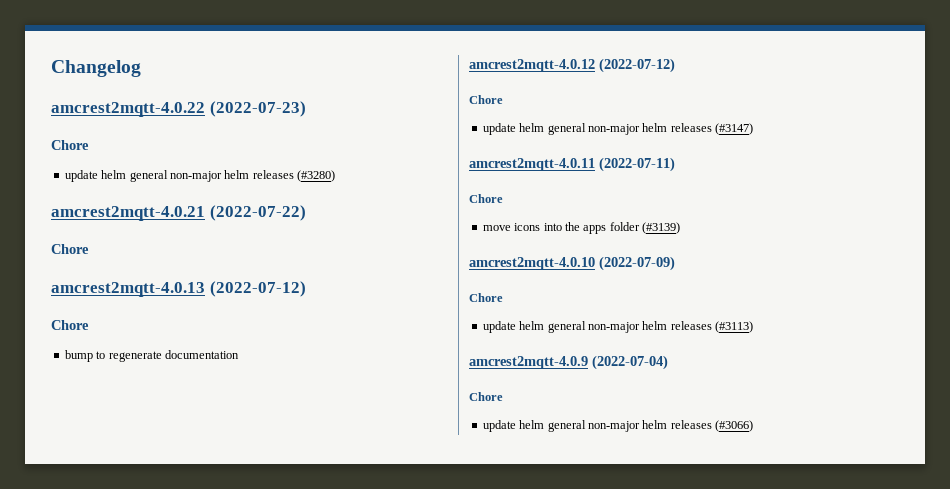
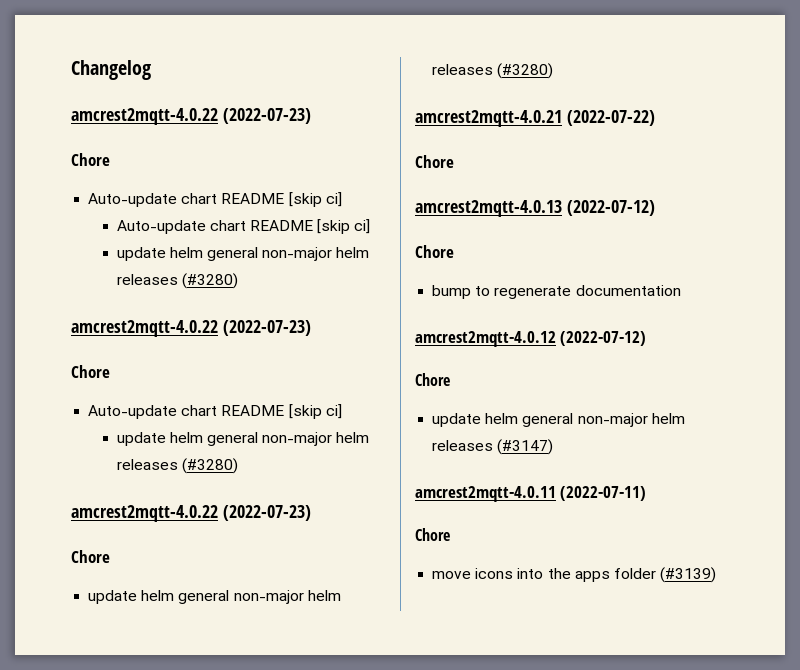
(89, 145) none -> [88,192,342,207] [116,219,371,234] [116,247,370,261] [116,273,238,289] [71,320,311,337] [71,365,110,378] [88,404,342,419] [116,432,370,446] [116,458,238,474] [71,505,311,522] [71,550,110,563] // Auto-update chart README [skip ci] // Auto-update chart README [skip ci] // update helm general non-major helm releases (#3280) // amcrest2mqtt-4.0.22 (2022-07-23) // Chore // Auto-update chart README [skip ci] // update helm general non-major helm releases (#3280) // amcrest2mqtt-4.0.22 (2022-07-23) // Chore
[469,256,675,271] [469,293,503,302] [482,321,753,333] [469,355,668,370] [469,392,503,401] [482,420,753,432] // amcrest2mqtt-4.0.10 (2022-07-09) // Chore // update helm general non-major helm releases (#3113) // amcrest2mqtt-4.0.9 (2022-07-04) // Chore // update helm general non-major helm releases (#3066) -> (717, 575) none

